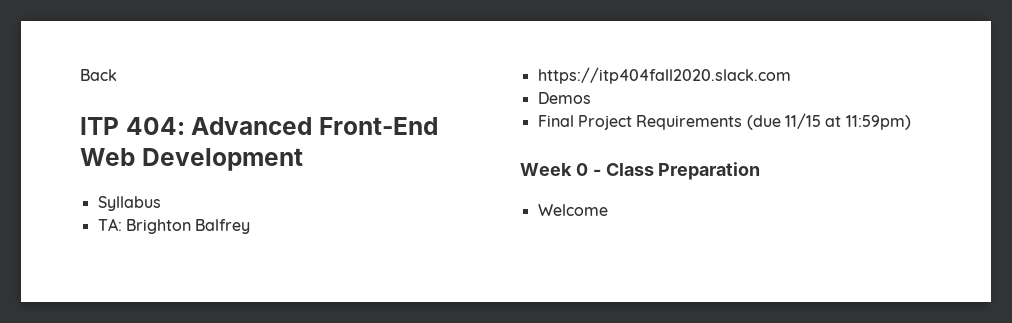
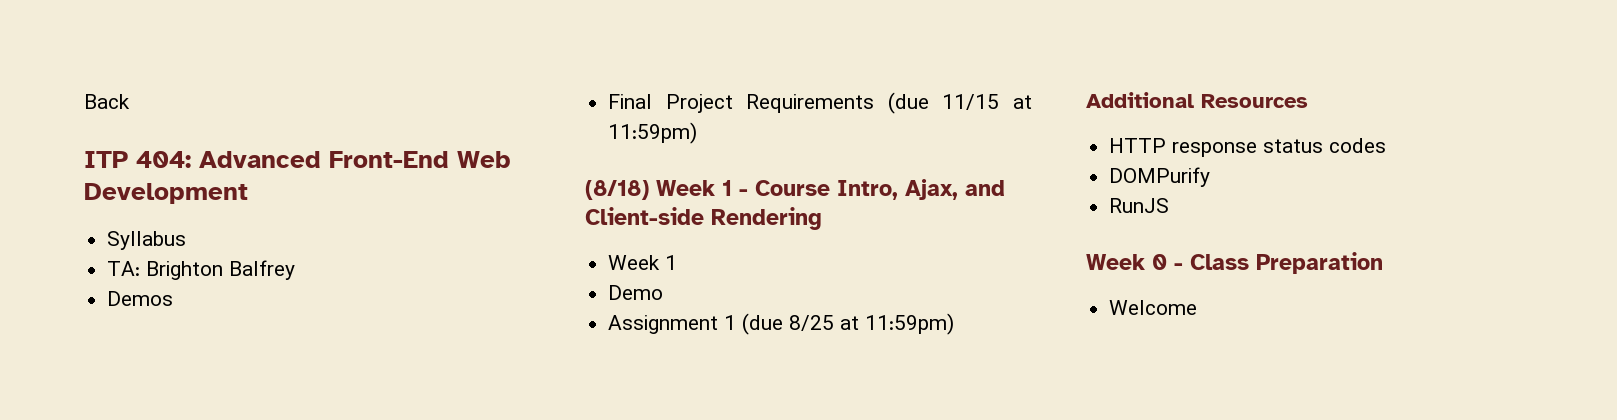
[537,67,791,84] // https://itp404fall2020.slack.com -> (296, 270) none
(911, 122) none -> [585,179,1005,200] [585,207,822,230] [608,255,678,270] [608,285,664,300] [608,313,955,335] [1086,92,1308,108] [1109,138,1387,157] [1109,167,1211,187] [1109,198,1170,213] // (8/18) Week 1 - Course Intro, Ajax, and Client-side Rendering // Week 1 // Demo // Assignment 1 (due 8/25 at 11:59pm) // Additional Resources // HTTP response status codes // DOMPurify // RunJS

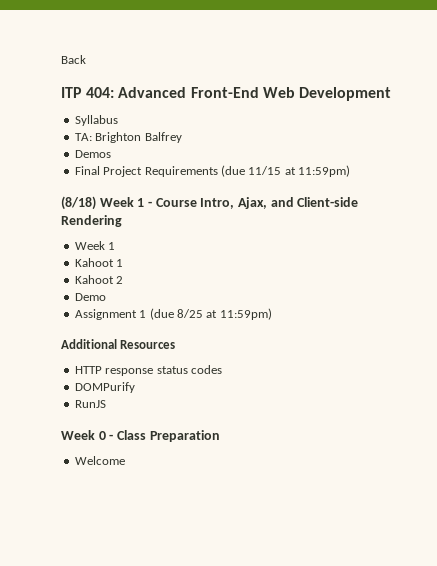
(678, 262) none -> [74,258,124,267] [74,275,124,284] // Kahoot 1 // Kahoot 2

